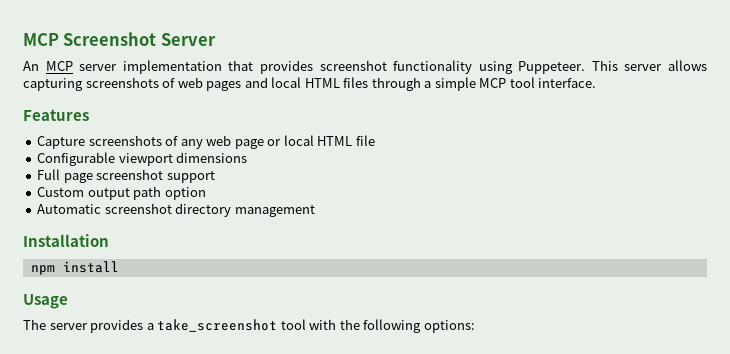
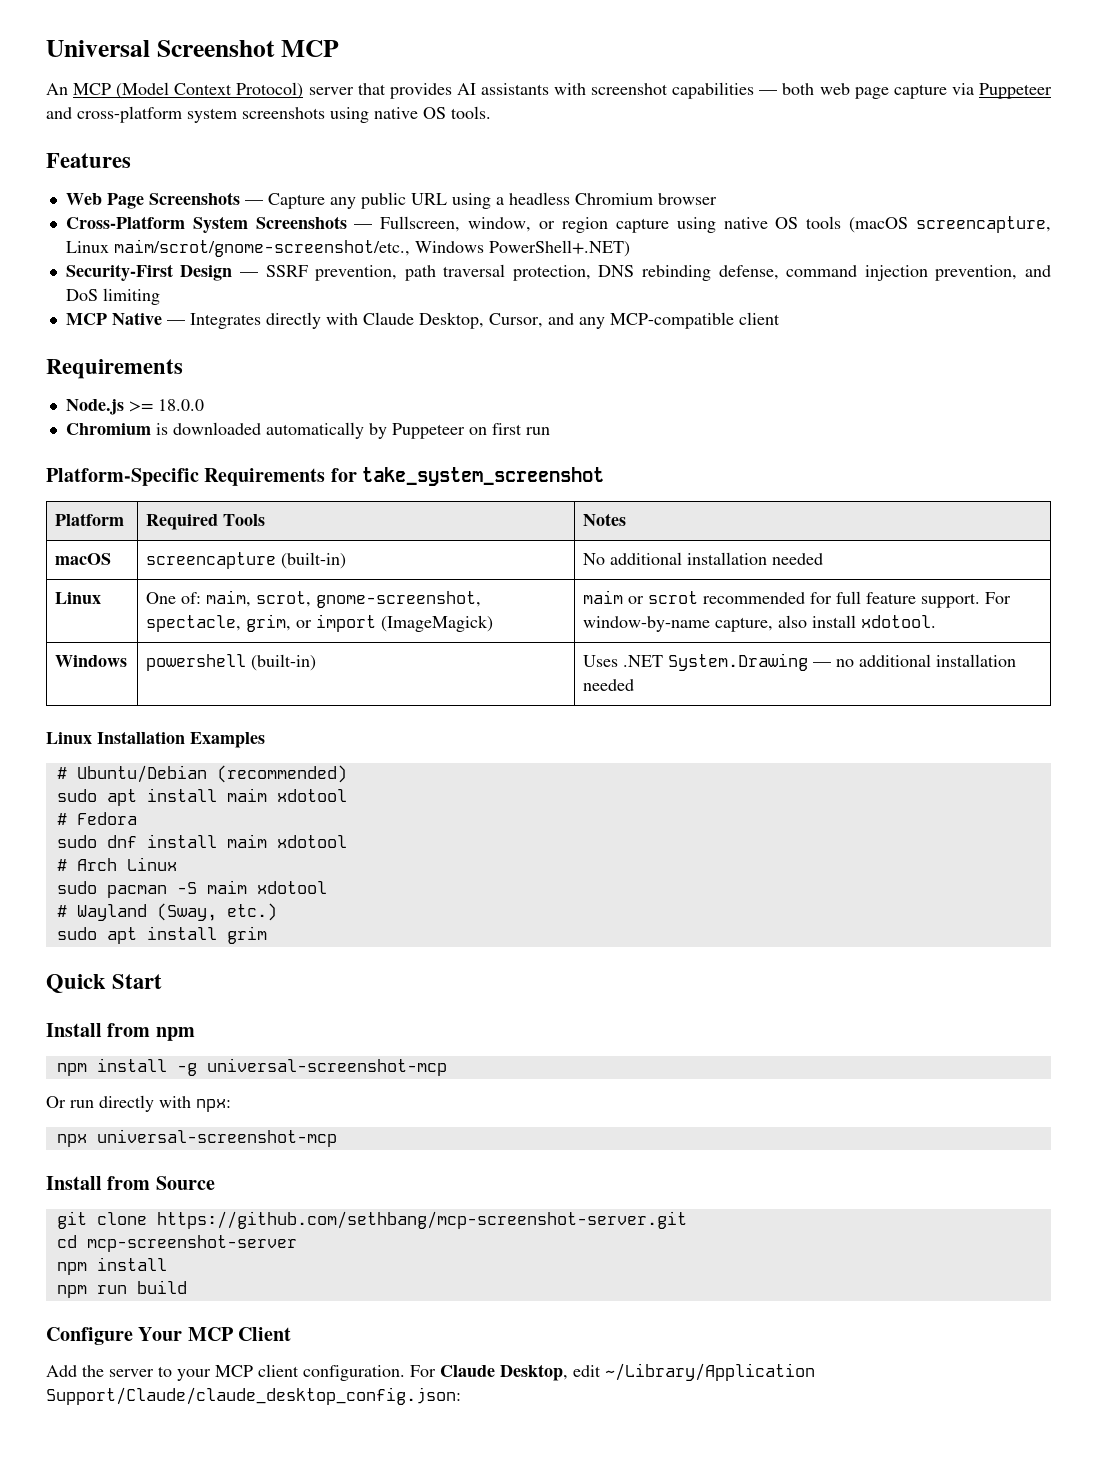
[23,32,216,46] MCP Screenshot Server -> [46,40,339,57] Universal Screenshot MCP
[79,60,708,74] [23,77,597,91] [23,109,89,121] [37,135,375,149] [37,152,248,166] [37,169,215,183] [37,186,206,200] [37,203,315,217] [23,234,109,247] [30,261,119,275] [23,294,68,309] [23,319,475,333] server implementation that provides screenshot functionality using Puppeteer. This server allows capturing screenshots of web pages and local HTML files through a simple MCP tool interface. // Features // Capture screenshots of any web page or local HTML file // Configurable viewport dimensions // Full page screenshot support // Custom output path option // Automatic screenshot directory management // Installation // npm install // Usage // The server provides a take_screenshot tool with the following options: -> [116,82,1052,99] [46,106,491,123] [46,153,131,168] [65,192,717,209] [65,216,1052,233] [65,239,630,257] [65,264,1051,281] [65,288,160,305] [65,312,780,329] [46,359,183,379] [65,399,204,415] [65,422,550,439] [46,467,605,486] [55,513,125,526] [146,514,266,530] [583,513,627,526] [55,553,112,565] [146,552,347,569] [583,552,824,565] [55,592,102,604] [146,590,482,608] [146,614,494,632] [583,590,1012,608] [583,615,937,632] [55,655,128,667] [146,654,317,671] [583,653,1017,671] [583,679,635,691] [46,731,265,748] [56,765,347,783] [56,788,347,806] [56,812,137,825] [56,834,347,848] [56,857,177,871] [56,880,327,898] [56,903,277,921] [56,926,267,944] [46,974,163,993] [46,1023,195,1041] [56,1058,447,1076] [46,1095,231,1112] [56,1129,337,1147] [46,1176,215,1190] [56,1211,687,1229] [56,1235,297,1252] [56,1257,167,1275] [56,1280,187,1298] [46,1327,292,1345] [46,1363,815,1381] [46,1387,461,1405] (Model Context Protocol) server that provides AI assistants with screenshot capabilities — both web page capture via Puppeteer and cross-platform system screenshots using native OS tools. // Features // Web Page Screenshots — Capture any public URL using a headless Chromium browser // Cross-Platform System Screenshots — Fullscreen, window, or region capture using native OS tools (macOS screencapture, Linux maim/scrot/gnome-screenshot/etc., Windows PowerShell+.NET) // Security-First Design — SSRF prevention, path traversal protection, DNS rebinding defense, command injection prevention, and DoS limiting // MCP Native — Integrates directly with Claude Desktop, Cursor, and any MCP-compatible client // Requirements // Node.js >= 18.0.0 // Chromium is downloaded automatically by Puppeteer on first run // Platform-Specific Requirements for take_system_screenshot // Platform | Required Tools | Notes // macOS | screencapture (built-in) | No additional installation needed // Linux | One of: maim, scrot, gnome-screenshot, spectacle, grim, or import (ImageMagick) | maim or scrot recommended for full feature support. For window-by-name capture, also install xdotool. // Windows | powershell (built-in) | Uses .NET System.Drawing — no additional installation needed // Linux Installation Examples // # Ubuntu/Debian (recommended) // sudo apt install maim xdotool // # Fedora // sudo dnf install maim xdotool // # Arch Linux // sudo pacman -S maim xdotool // # Wayland (Sway, etc.) // sudo apt install grim // Quick Start // Install from npm // npm install -g universal-screenshot-mcp // Or run directly with npx: // npx universal-screenshot-mcp // Install from Source // git clone https://github.com/sethbang/mcp-screenshot-server.git // cd mcp-screenshot-server // npm install // npm run build // Configure Your MCP Client // Add the server to your MCP client configuration. For Claude Desktop, edit ~/Library/Application Support/Claude/claude_desktop_config.json:

